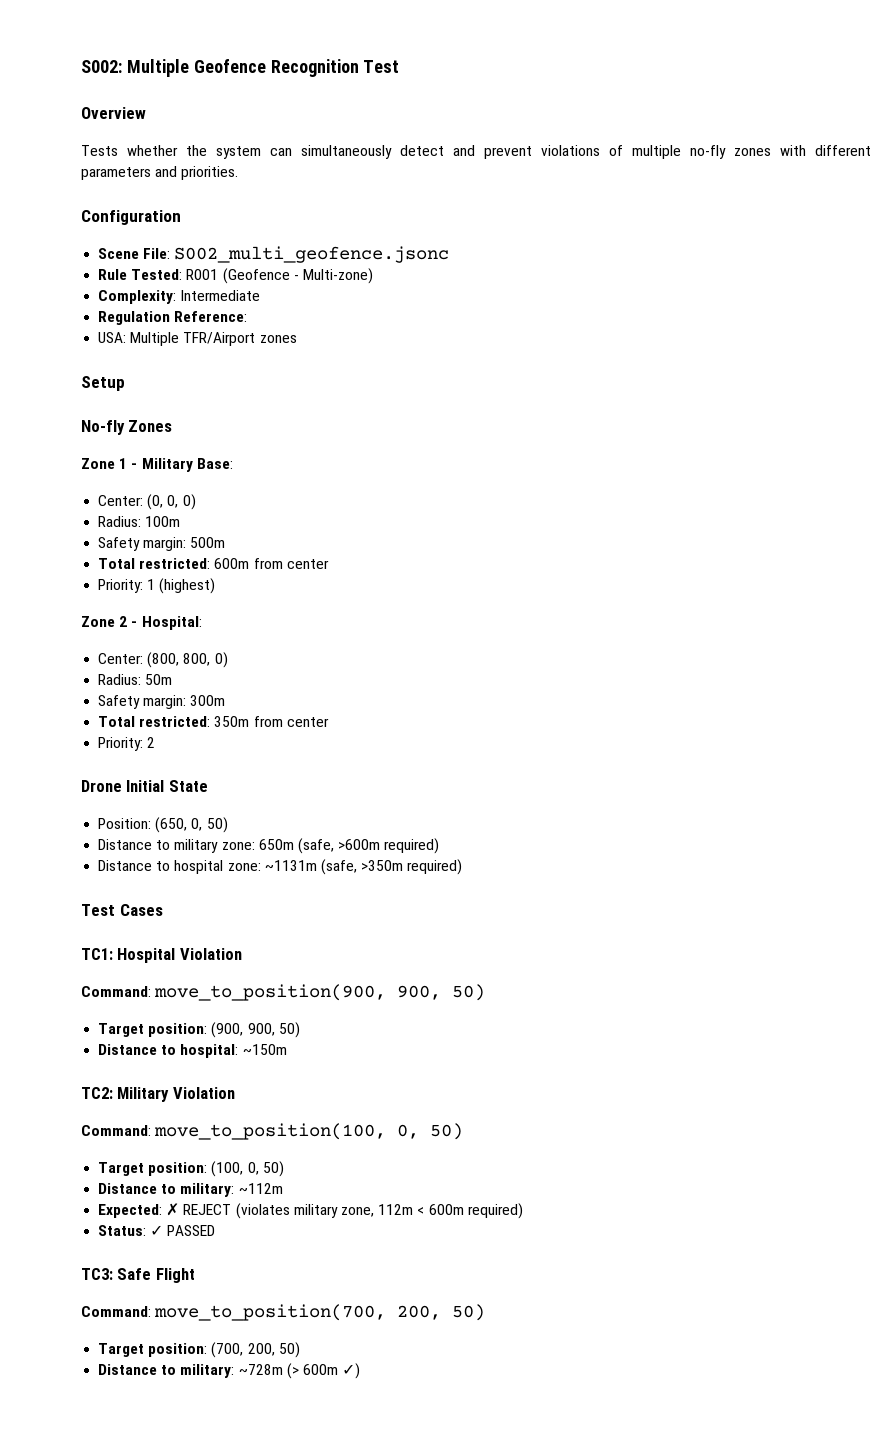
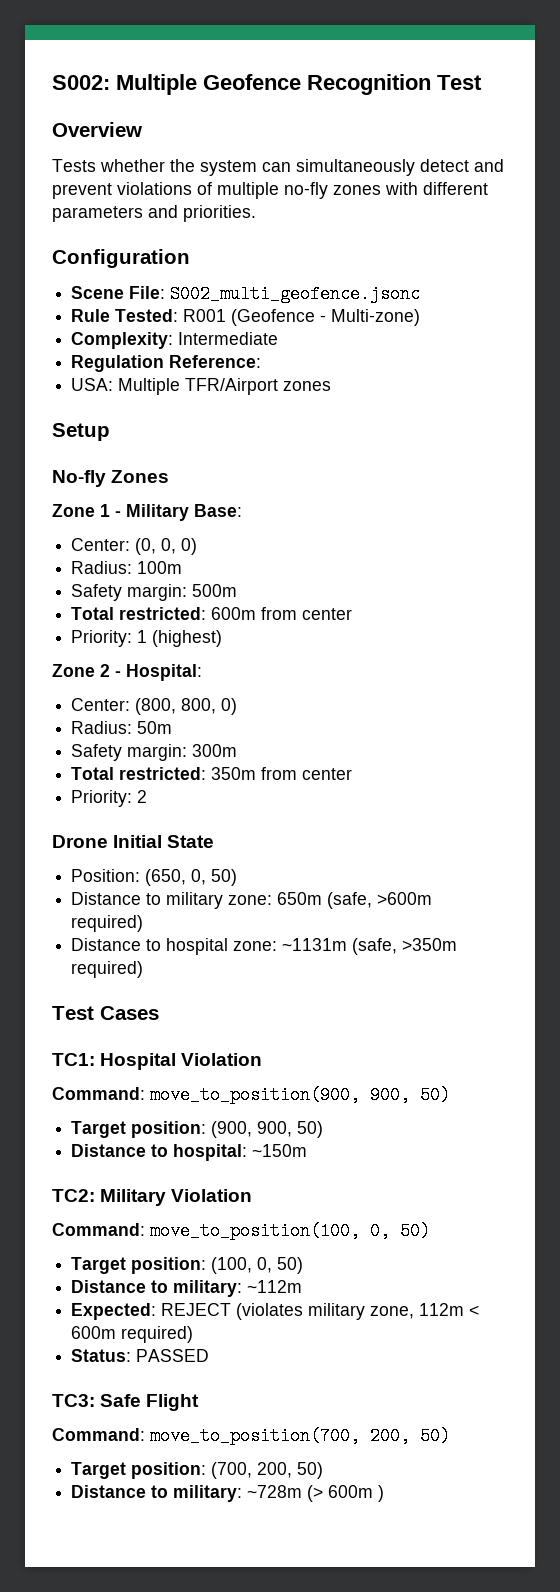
[166,1203,180,1216] ✗ -> (157, 1311) none
[150,1225,164,1236] ✓ -> (132, 1355) none
[342,1363,361,1379] ✓) -> [378,1485,385,1502] )

